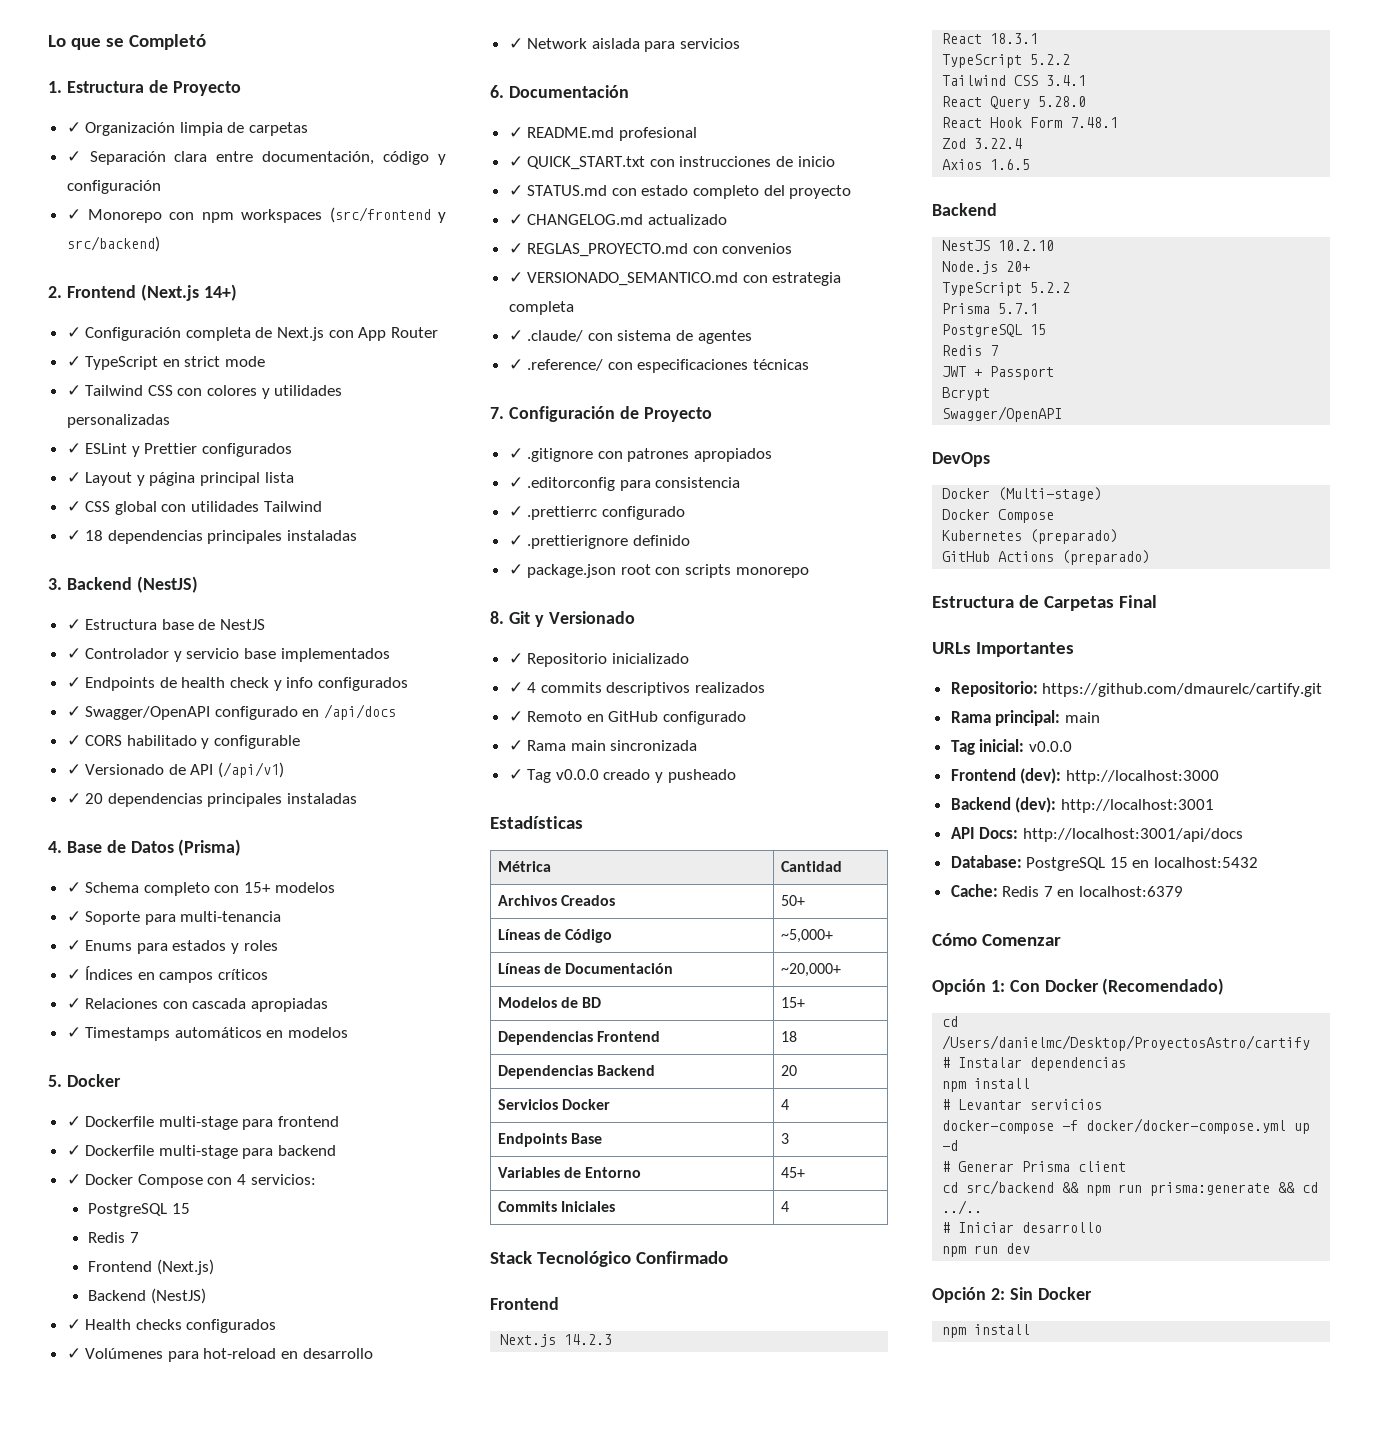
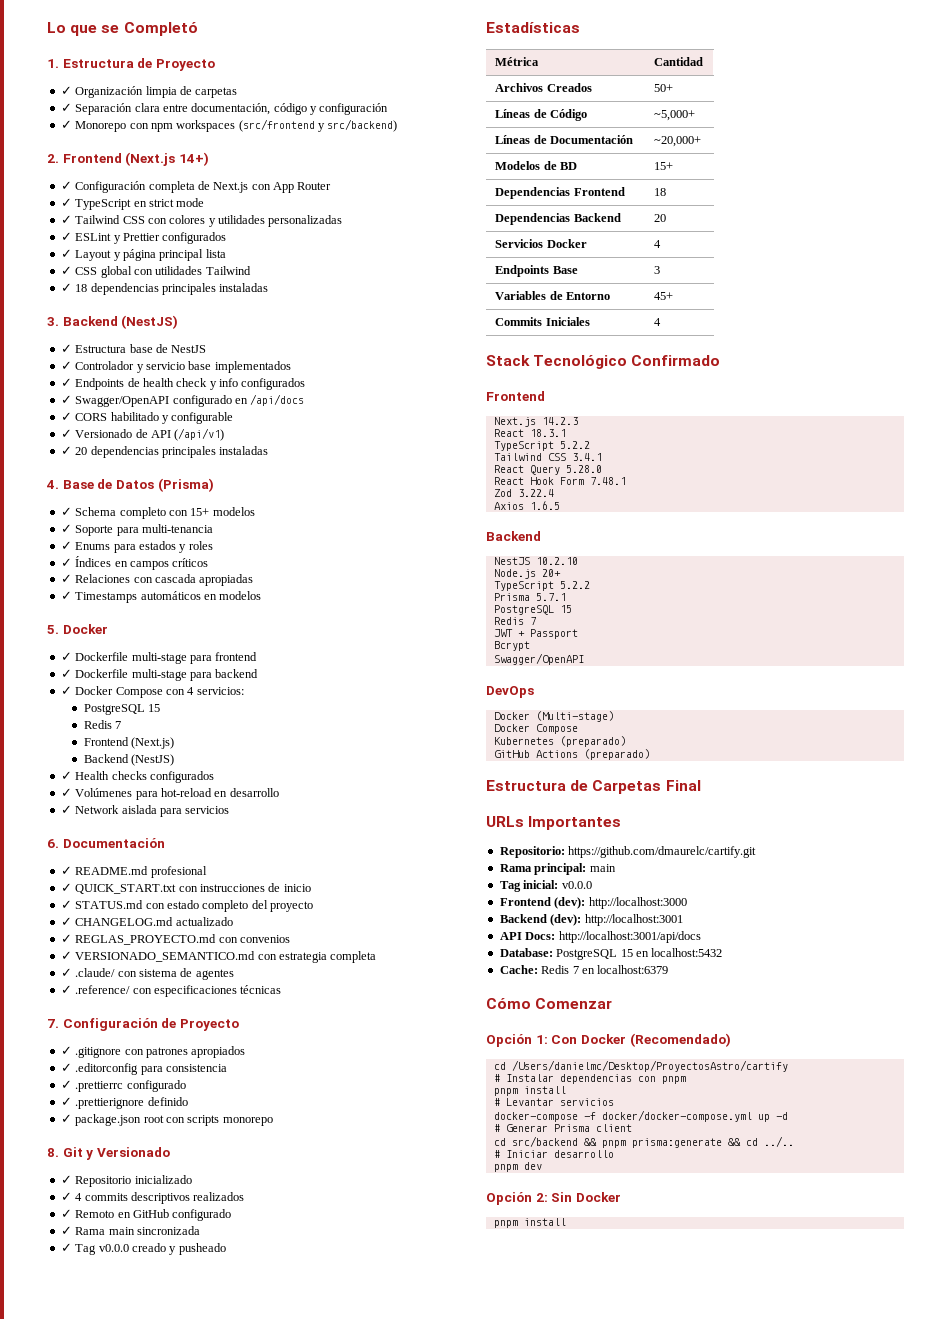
[942,1081,967,1092] // npm -> [637,1076,686,1084] [493,1088,518,1096] con pnpm // pnpm
[1086,1184,1143,1196] npm run -> [601,1140,626,1148] pnpm
[942,1245,999,1257] npm run -> [493,1164,518,1172] pnpm
[942,1327,967,1338] npm -> [493,1220,518,1228] pnpm

